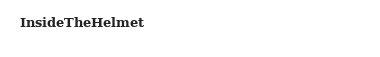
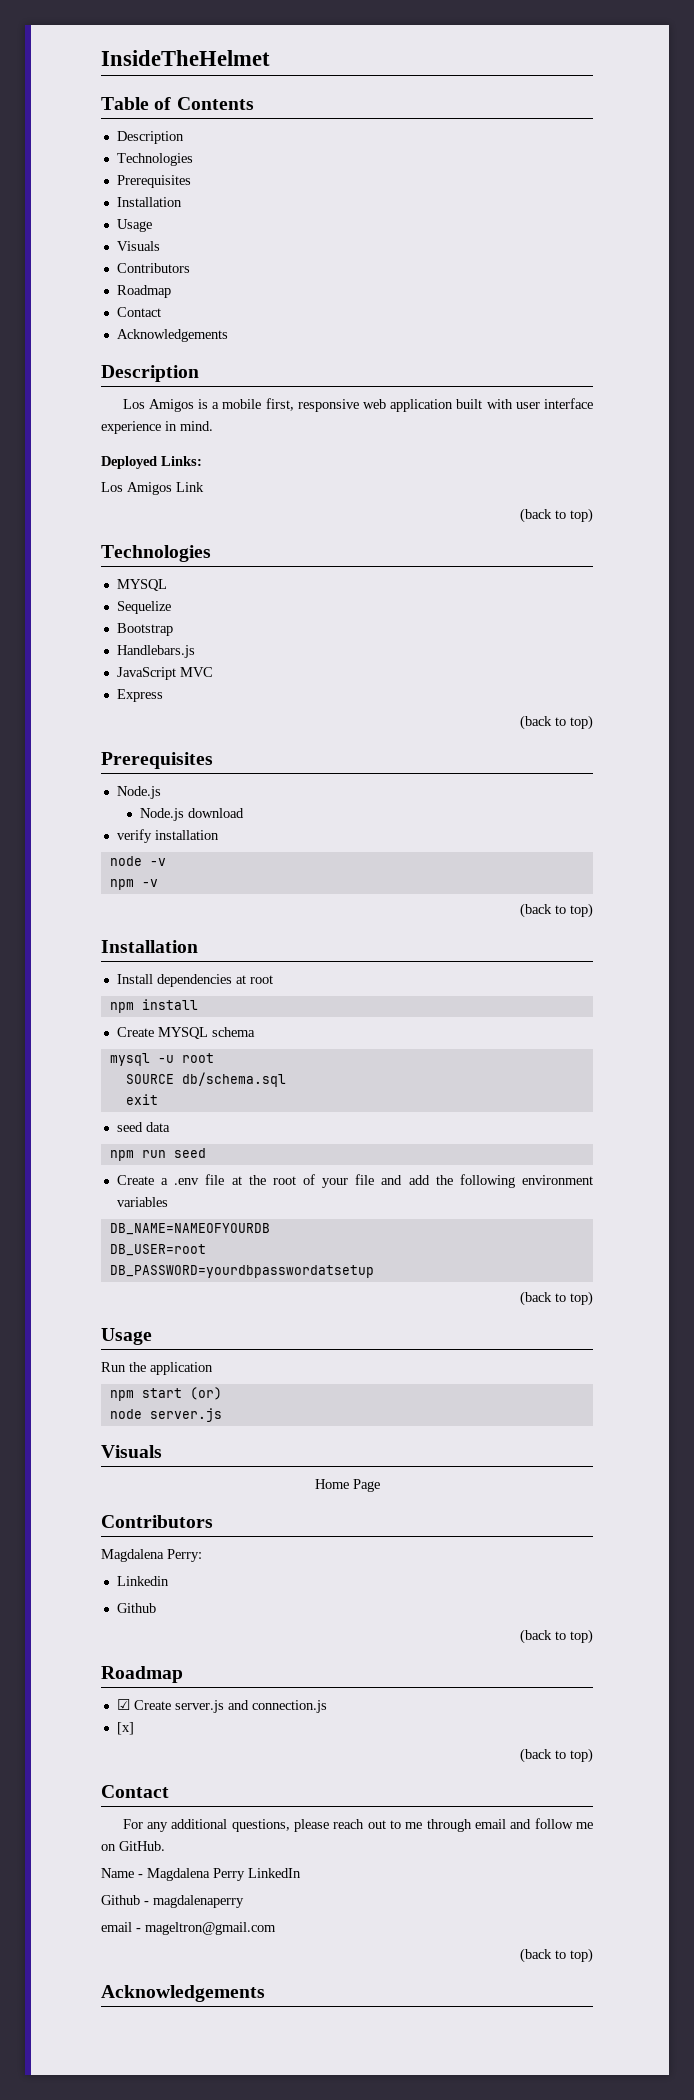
(144, 22) none -> [101,97,254,110] [116,131,184,144] [116,153,193,166] [116,175,191,188] [116,197,182,207] [116,219,152,232] [116,241,160,251] [116,263,190,273] [116,285,171,298] [116,307,161,317] [116,329,228,342] [101,365,199,382] [122,398,593,412] [101,421,213,434] [101,456,202,469] [101,482,204,495] [520,508,593,523] [101,545,211,562] [116,579,167,591] [116,601,171,614] [116,623,173,636] [116,645,195,658] [116,667,213,680] [116,689,163,702] [520,715,593,730] [101,752,213,769] [116,786,161,799] [139,808,244,821] [116,829,219,843] [109,856,166,866] [109,879,158,890] [520,903,593,918] [101,940,198,953] [116,974,273,987] [109,999,198,1013] [116,1027,255,1039] [109,1053,214,1066] [125,1072,286,1087] [125,1094,158,1105] [116,1122,170,1132] [109,1148,206,1161] [116,1174,594,1188] [116,1197,168,1207] [109,1223,270,1235] [109,1244,206,1256] [109,1265,374,1278] [520,1291,593,1306] [101,1328,152,1345] [101,1362,213,1375] [109,1387,222,1401] [109,1408,222,1422] [101,1445,162,1458] [314,1479,380,1492] [101,1515,213,1528] [101,1549,202,1562] [116,1576,169,1586] [116,1603,156,1613] [520,1629,593,1644] [101,1666,183,1683] [116,1699,327,1713] [116,1722,134,1735] [520,1748,593,1763] [101,1785,169,1798] [122,1818,593,1832] [101,1841,165,1851] [101,1868,301,1881] [101,1895,244,1908] [101,1922,276,1935] [520,1948,593,1963] [101,1985,265,2002] // Table of Contents // Description // Technologies // Prerequisites // Installation // Usage // Visuals // Contributors // Roadmap // Contact // Acknowledgements // Description // Los Amigos is a mobile first, responsive web application built with user interface experience in mind. // Deployed Links: // Los Amigos Link // (back to top) // Technologies // MYSQL // Sequelize // Bootstrap // Handlebars.js // JavaScript MVC // Express // (back to top) // Prerequisites // Node.js // Node.js download // verify installation // node -v // npm -v // (back to top) // Installation // Install dependencies at root // npm install // Create MYSQL schema // mysql -u root // SOURCE db/schema.sql // exit // seed data // npm run seed // Create a .env file at the root of your file and add the following environment variables // DB_NAME=NAMEOFYOURDB // DB_USER=root // DB_PASSWORD=yourdbpasswordatsetup // (back to top) // Usage // Run the application // npm start (or) // node server.js // Visuals // Home Page // Contributors // Magdalena Perry: // Linkedin // Github // (back to top) // Roadmap // ☑ Create server.js and connection.js // [x] // (back to top) // Contact // For any additional questions, please reach out to me through email and follow me on GitHub. // Name - Magdalena Perry LinkedIn // Github - magdalenaperry // email - mageltron@gmail.com // (back to top) // Acknowledgements

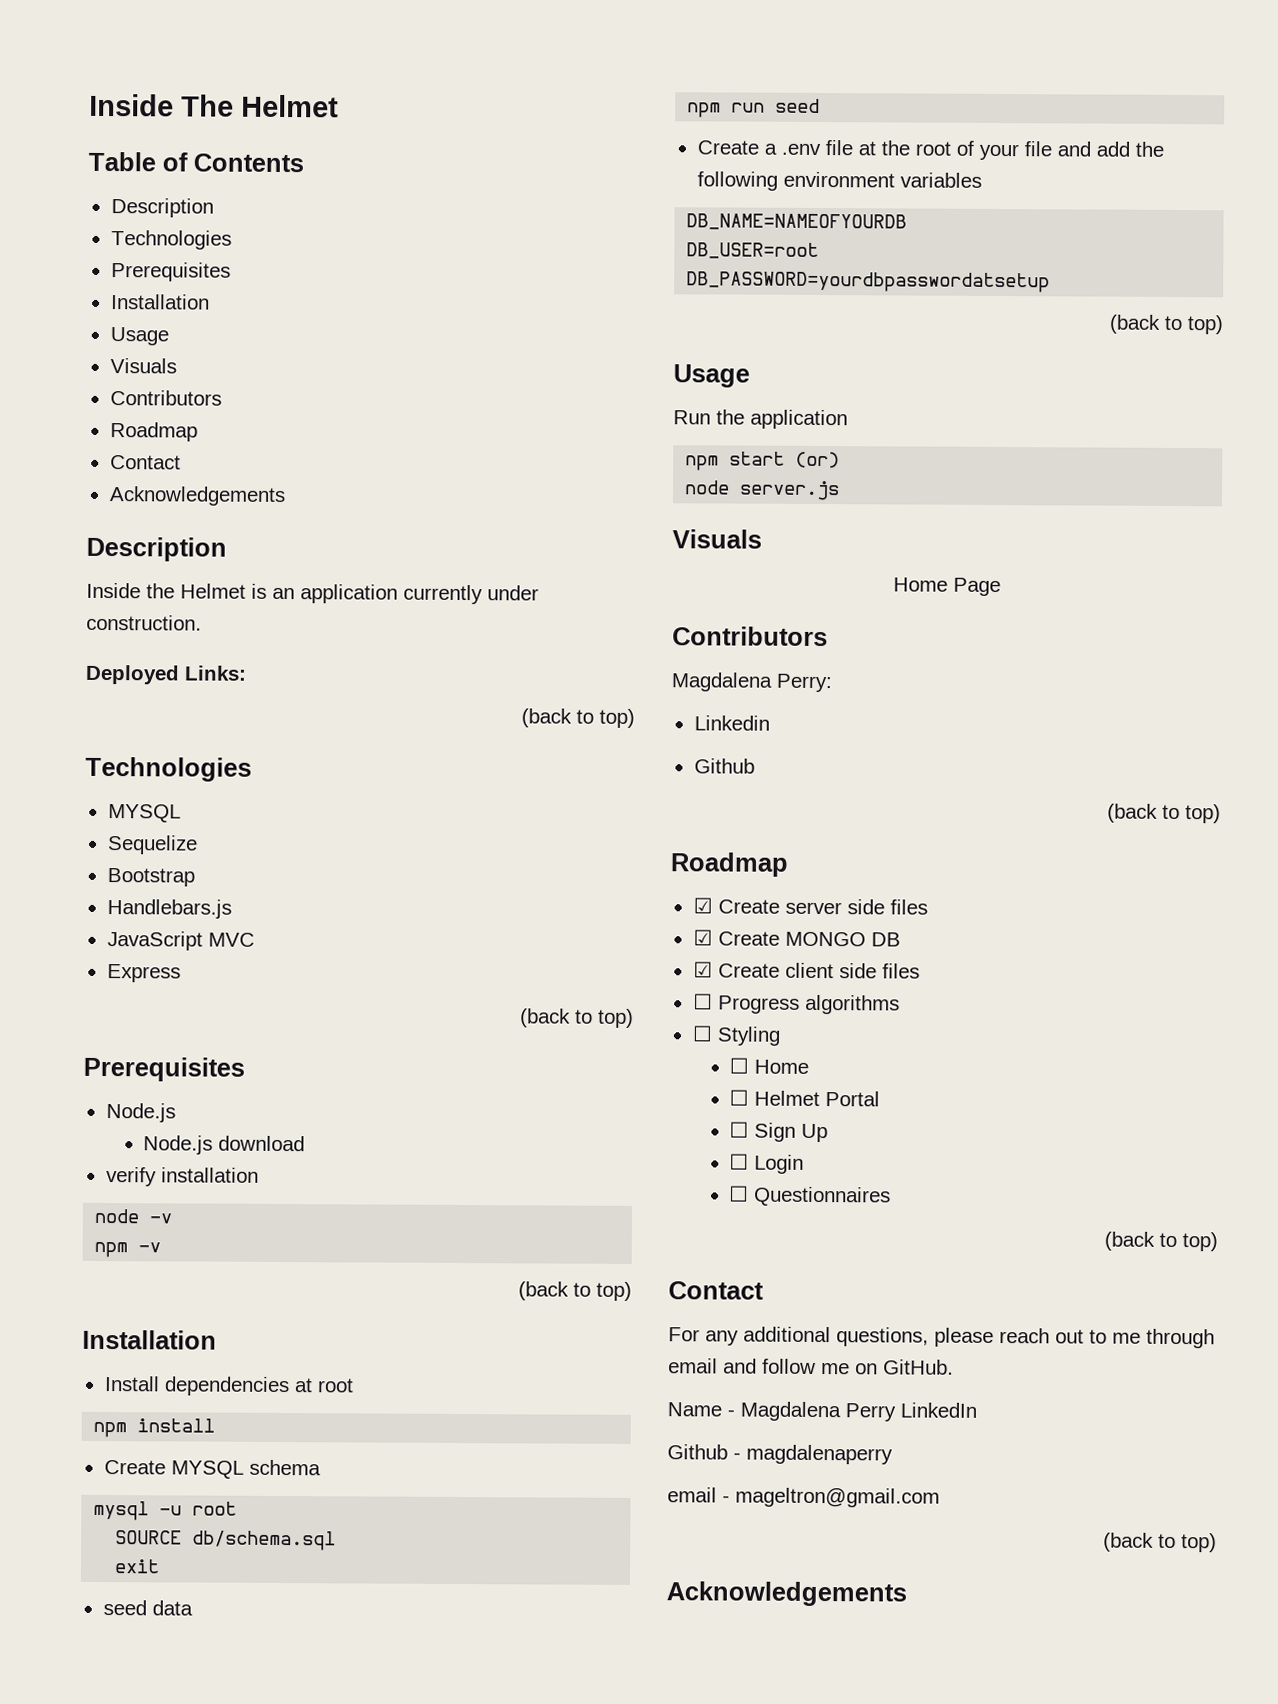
[101,50,270,66] InsideTheHelmet -> [89,93,339,118] Inside The Helmet
[122,398,593,412] [101,421,213,434] Los Amigos is a mobile first, responsive web application built with user interface experience in mind. -> [86,582,539,605] [86,614,202,631] Inside the Helmet is an application currently under construction.
[101,482,204,495] // Los Amigos Link -> (247, 673) none
[174,1700,327,1713] [116,1722,134,1735] server.js and connection.js // [x] -> [784,899,928,915] [692,929,901,947] [692,961,920,979] [692,993,900,1015] [691,1025,781,1046] [729,1057,810,1074] [729,1089,881,1107] [729,1121,829,1143] [729,1153,805,1174] [729,1185,892,1207] server side files // ☑ Create MONGO DB // ☑ Create client side files // ☐ Progress algorithms // ☐ Styling // ☐ Home // ☐ Helmet Portal // ☐ Sign Up // ☐ Login // ☐ Questionnaires

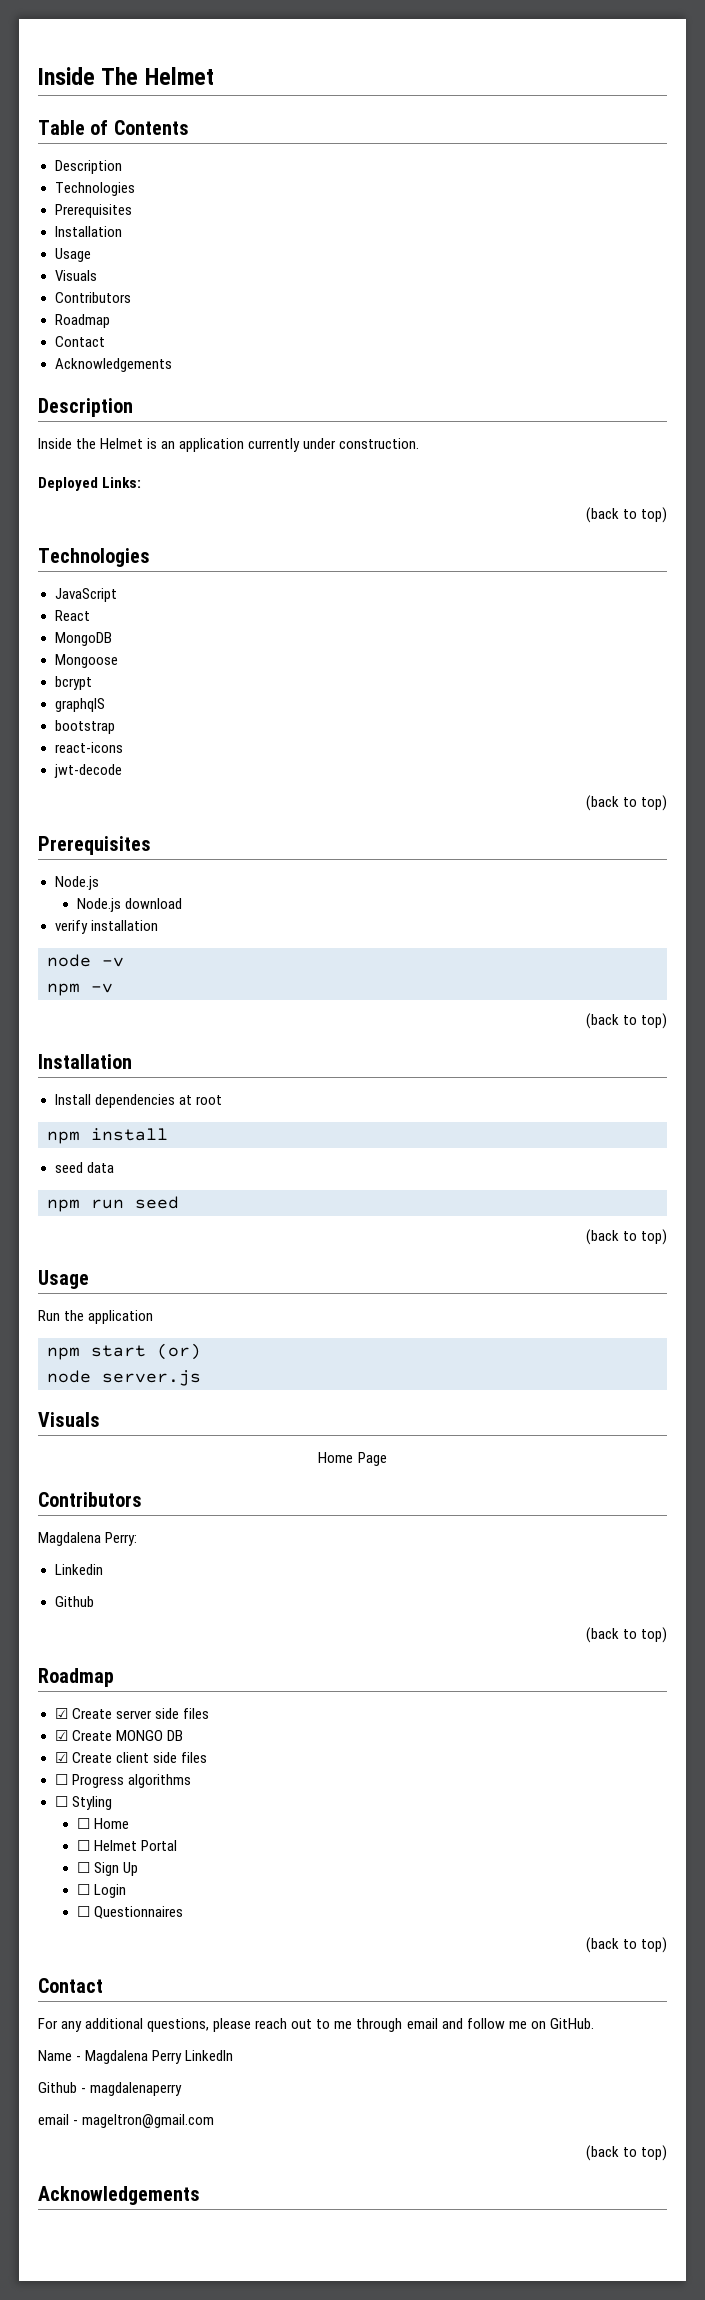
[107,804,181,823] [106,835,198,855] [106,868,195,887] [106,899,232,919] [106,931,255,951] [106,964,181,983] MYSQL // Sequelize // Bootstrap // Handlebars.js // JavaScript MVC // Express -> [54,588,117,602] [54,610,90,621] [54,632,112,646] [54,654,118,668] [54,676,92,690] [54,698,105,712] [54,720,115,734] [54,742,123,753] [53,764,122,778] JavaScript // React // MongoDB // Mongoose // bcrypt // graphqlS // bootstrap // react-icons // jwt-decode
[103,1459,321,1479] [93,1500,238,1521] [115,1530,337,1551] [114,1559,161,1574] // Create MYSQL schema // mysql -u root // SOURCE db/schema.sql // exit -> (168, 1134) none
[696,140,1164,161] [696,171,982,191] [686,213,908,231] [686,242,820,259] [686,271,1051,293] // Create a .env file at the root of your file and add the following environment variables // DB_NAME=NAMEOFYOURDB // DB_USER=root // DB_PASSWORD=yourdbpasswordatsetup -> (179, 1202) none

